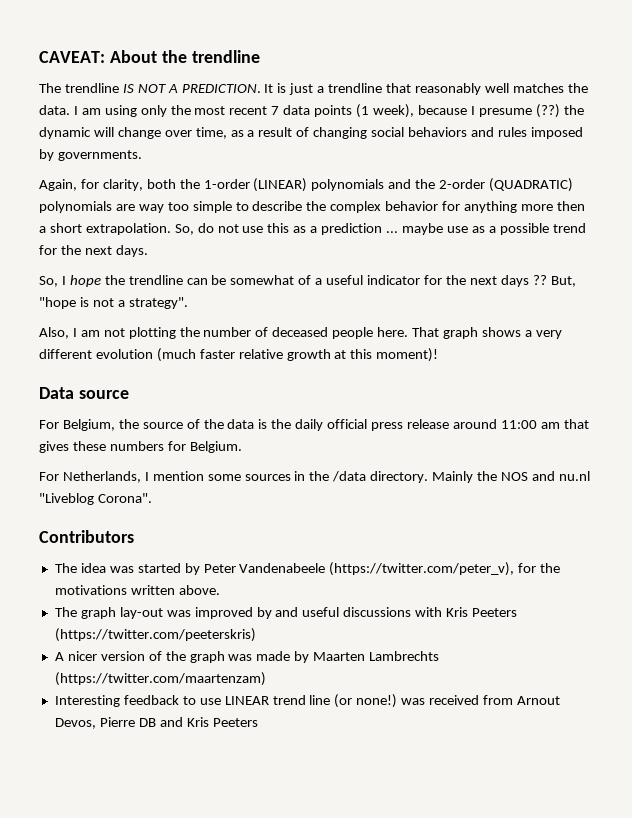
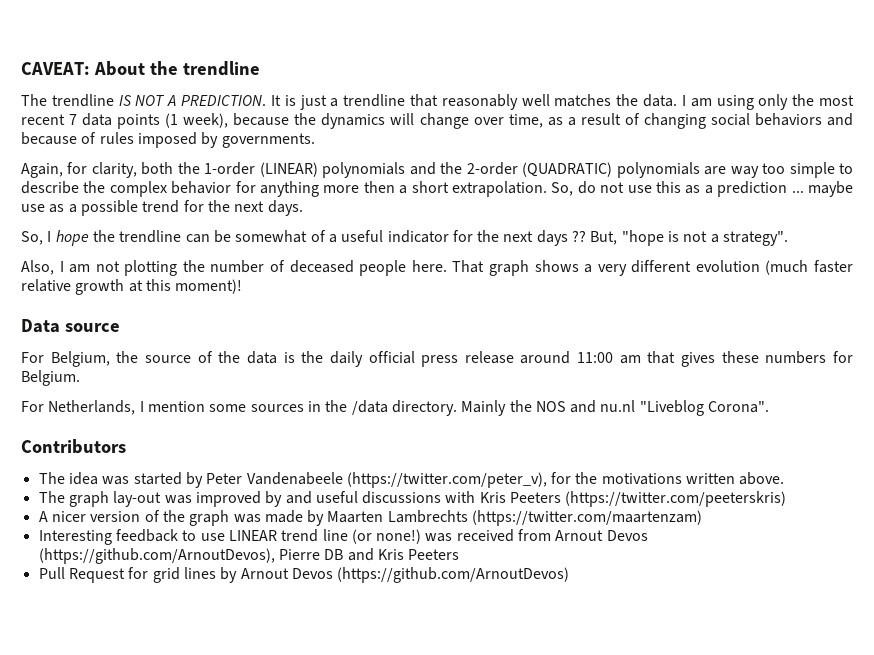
[470,104,584,118] [39,127,91,139] I presume (??) the dynamic -> [294,113,386,129] the dynamics
(494, 132) none -> [21,132,97,145] because of
[54,718,96,729] Devos, -> [606,530,648,541] [38,548,275,564] Devos (https://github.com/ArnoutDevos),
(258, 722) none -> [38,567,570,583] // Pull Request for grid lines by Arnout Devos (https://github.com/ArnoutDevos)

